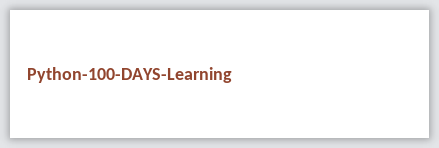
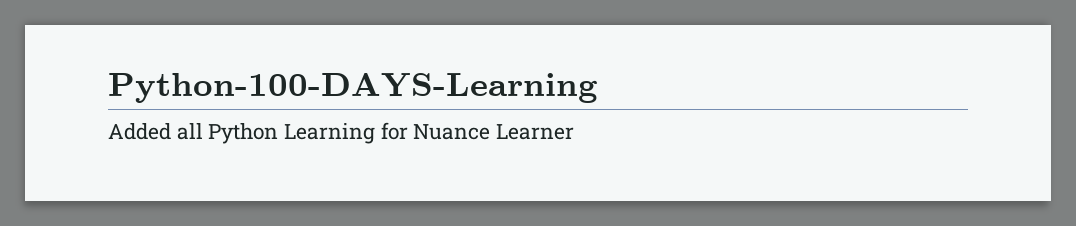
(232, 75) none -> [108,122,575,144] // Added all Python Learning for Nuance Learner

